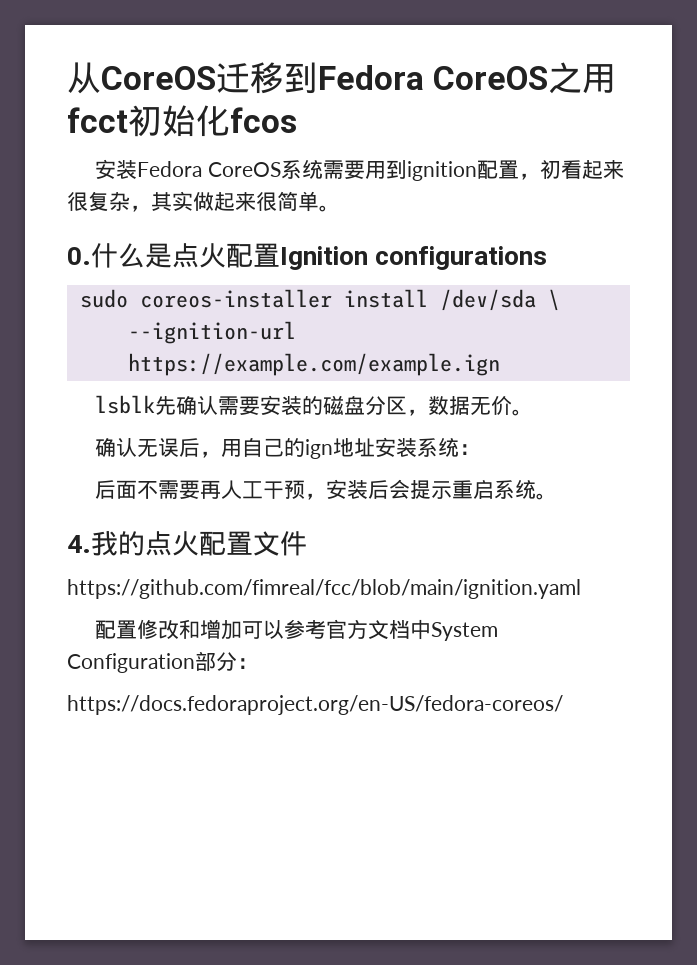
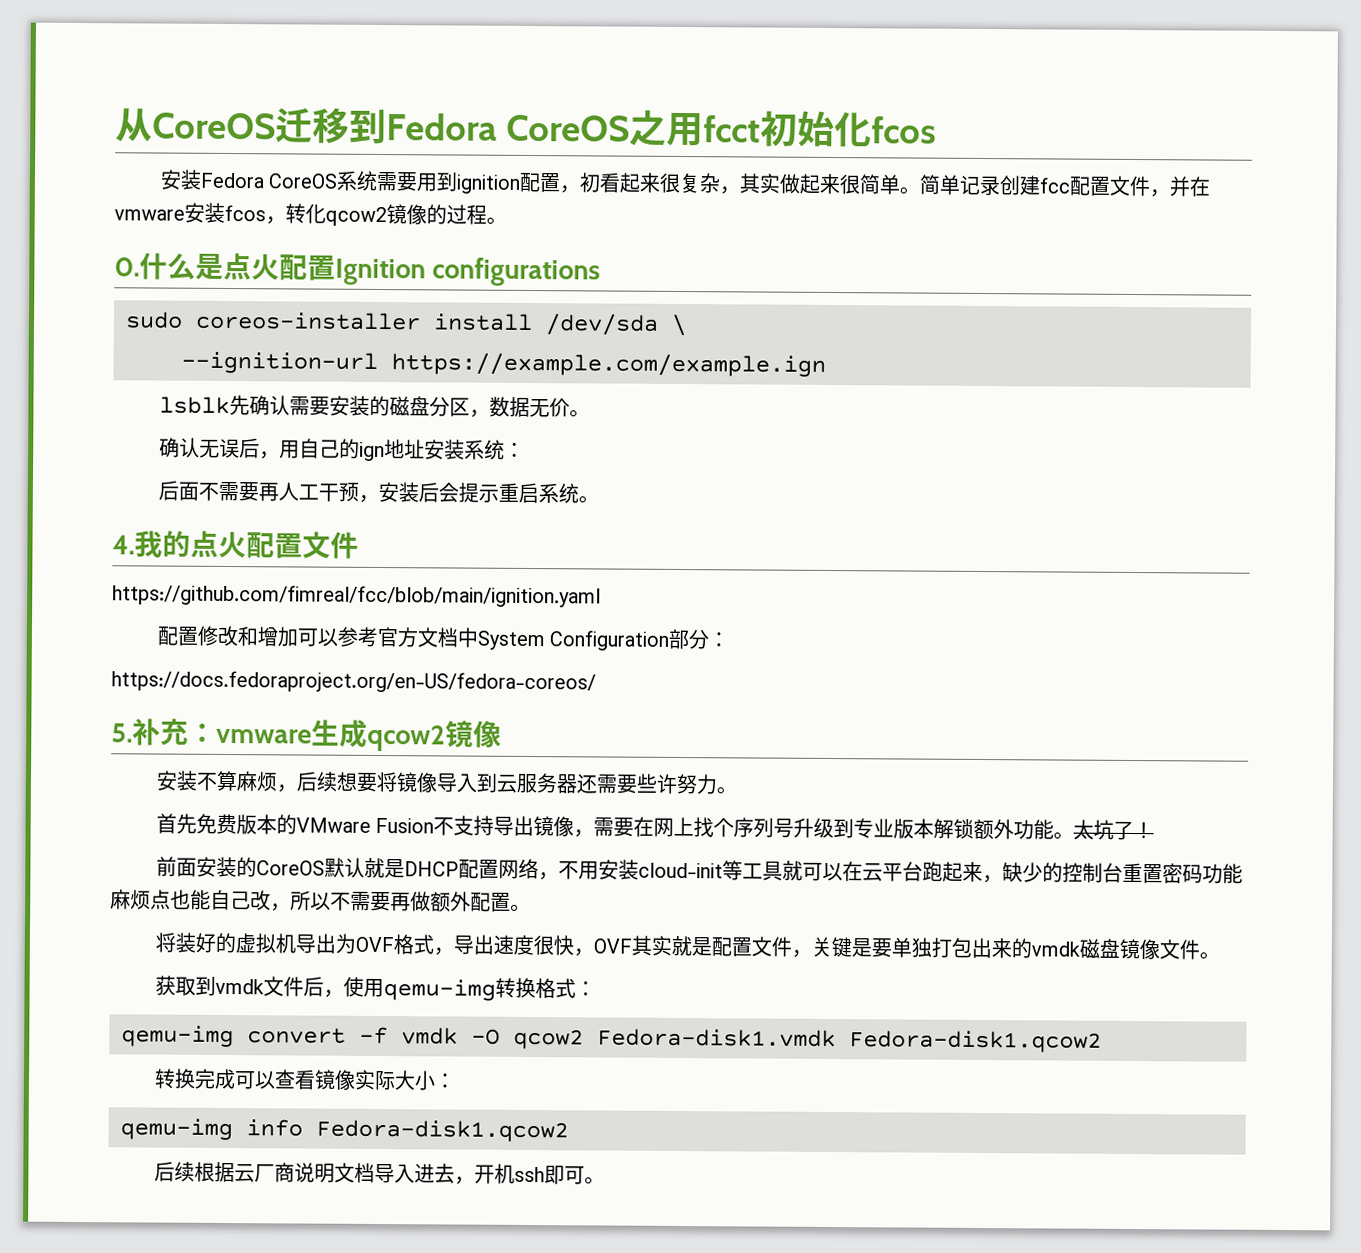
(340, 208) none -> [919,174,1211,198] [114,202,507,227] 简单记录创建fcc配置文件，并在vmware安装fcos，转化qcow2镜像的过程。
(563, 705) none -> [111,718,502,752] [156,770,738,795] [156,813,1155,841] [156,856,1244,884] [110,889,531,913] [155,932,1221,960] [155,975,597,1001] [121,1025,1102,1053] [154,1068,457,1091] [120,1118,569,1143] [154,1161,606,1185] // 5.补充：vmware生成qcow2镜像 // 安装不算麻烦，后续想要将镜像导入到云服务器还需要些许努力。 // 首先免费版本的VMware Fusion不支持导出镜像，需要在网上找个序列号升级到专业版本解锁额外功能。太坑了！ // 前面安装的CoreOS默认就是DHCP配置网络，不用安装cloud-init等工具就可以在云平台跑起来，缺少的控制台重置密码功能麻烦点也能自己改，所以不需要再做额外配置。 // 将装好的虚拟机导出为OVF格式，导出速度很快，OVF其实就是配置文件，关键是要单独打包出来的vmdk磁盘镜像文件。 // 获取到vmdk文件后，使用qemu-img转换格式： // qemu-img convert -f vmdk -O qcow2 Fedora-disk1.vmdk Fedora-disk1.qcow2 // 转换完成可以查看镜像实际大小： // qemu-img info Fedora-disk1.qcow2 // 后续根据云厂商说明文档导入进去，开机ssh即可。

